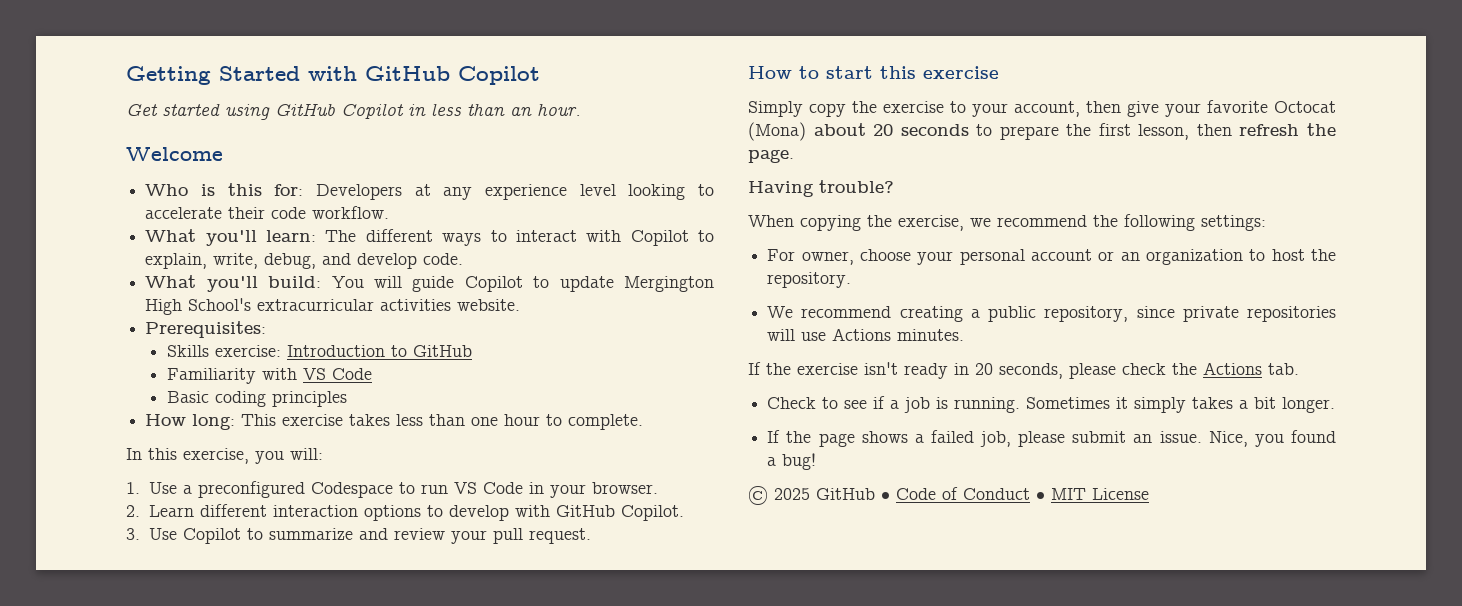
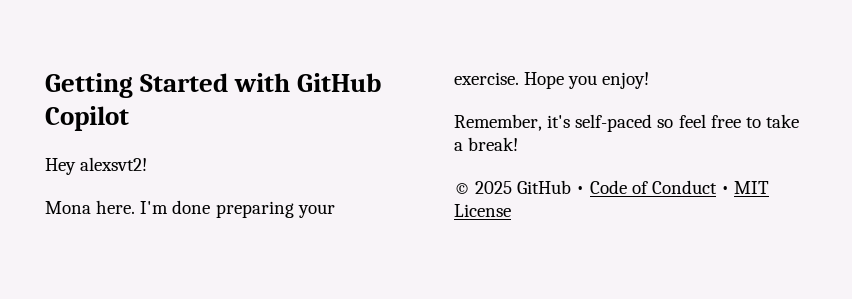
[126,103,581,120] [126,147,223,161] [145,183,714,200] [145,206,390,219] [145,229,714,246] [145,253,464,269] [145,275,714,292] [145,298,521,315] [145,321,267,338] [167,345,473,357] [167,368,373,384] [167,391,348,407] [145,414,644,430] [126,448,323,464] [126,481,658,498] [126,504,684,521] [126,528,591,544] [748,66,999,79] [748,100,1336,117] [748,122,1336,141] [748,149,794,163] [748,180,894,197] [748,214,1266,231] [767,249,1336,265] [767,272,852,288] [767,306,1336,322] [767,328,965,341] [748,362,1299,379] [767,396,1336,413] [767,430,1336,447] [767,453,817,470] Get started using GitHub Copilot in less than an hour. // Welcome // Who is this for: Developers at any experience level looking to accelerate their code workflow. // What you'll learn: The different ways to interact with Copilot to explain, write, debug, and develop code. // What you'll build: You will guide Copilot to update Mergington High School's extracurricular activities website. // Prerequisites: // Skills exercise: Introduction to GitHub // Familiarity with VS Code // Basic coding principles // How long: This exercise takes less than one hour to complete. // In this exercise, you will: // 1. Use a preconfigured Codespace to run VS Code in your browser. // 2. Learn different interaction options to develop with GitHub Copilot. // 3. Use Copilot to summarize and review your pull request. // How to start this exercise // Simply copy the exercise to your account, then give your favorite Octocat (Mona) about 20 seconds to prepare the first lesson, then refresh the page. // Having trouble? // When copying the exercise, we recommend the following settings: // For owner, choose your personal account or an organization to host the repository. // We recommend creating a public repository, since private repositories will use Actions minutes. // If the exercise isn't ready in 20 seconds, please check the Actions tab. // Check to see if a job is running. Sometimes it simply takes a bit longer. // If the page shows a failed job, please submit an issue. Nice, you found a bug! -> [45,157,148,175] [45,200,335,218] [454,72,650,89] [454,114,799,132] [454,137,519,151] Hey alexsvt2! // Mona here. I'm done preparing your exercise. Hope you enjoy! // Remember, it's self-paced so feel free to take a break!

